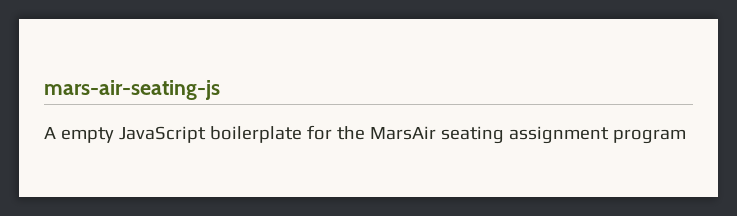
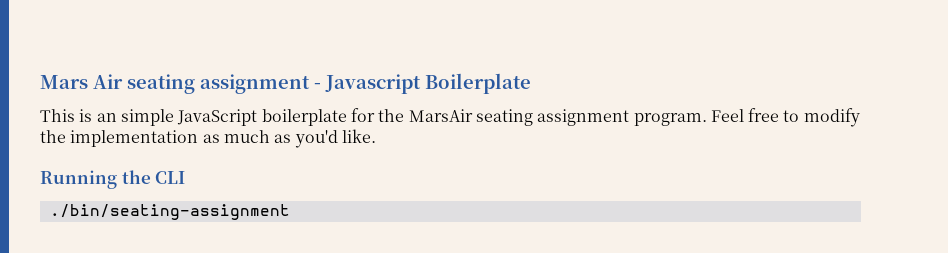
[44,80,220,100] [44,127,114,143] mars-air-seating-js // A empty -> [40,73,531,94] [40,109,174,126] Mars Air seating assignment - Javascript Boilerplate // This is an simple
[612,129,686,144] program -> [633,108,860,127] [40,129,376,148] [40,170,186,189] [49,204,290,220] program. Feel free to modify the implementation as much as you'd like. // Running the CLI // ./bin/seating-assignment

